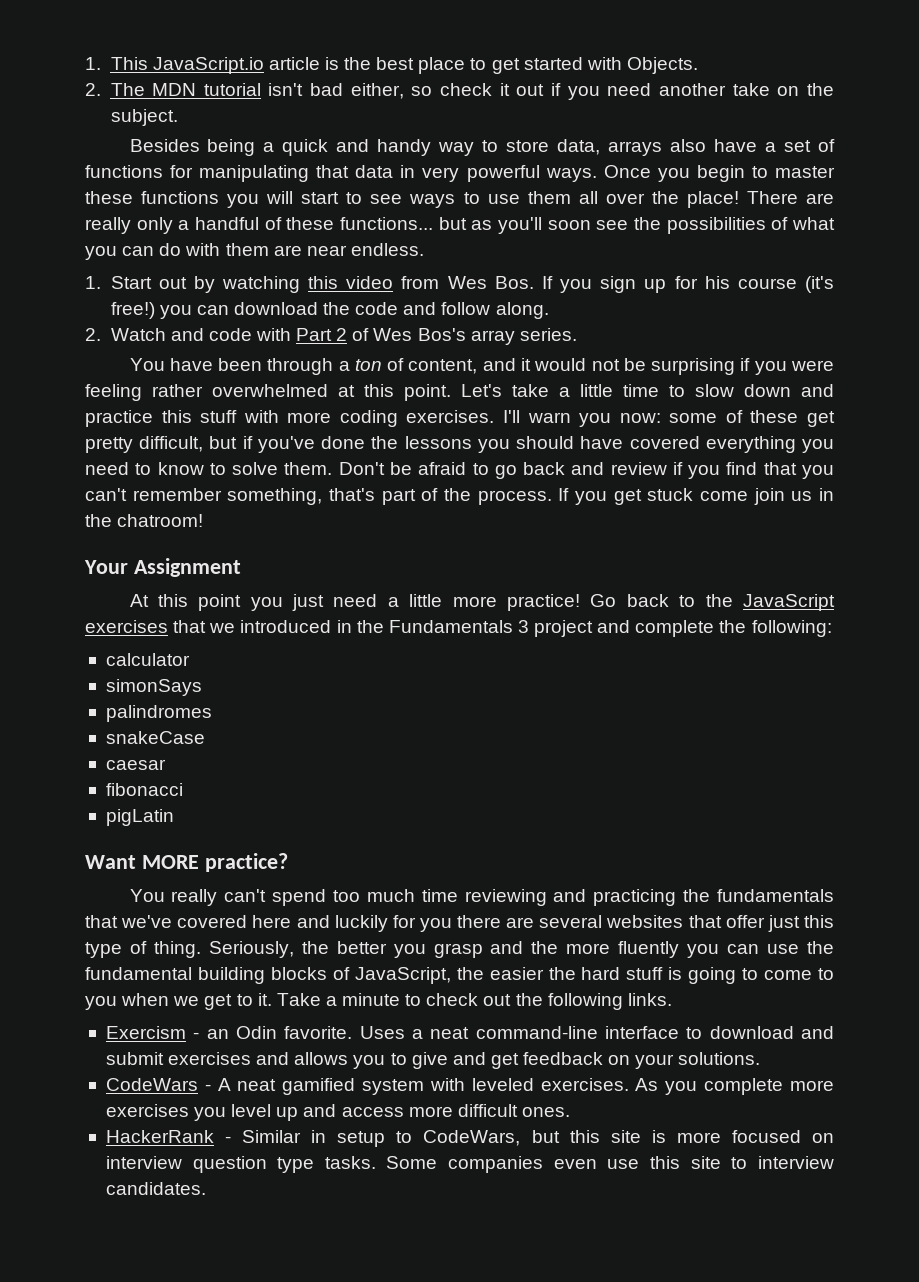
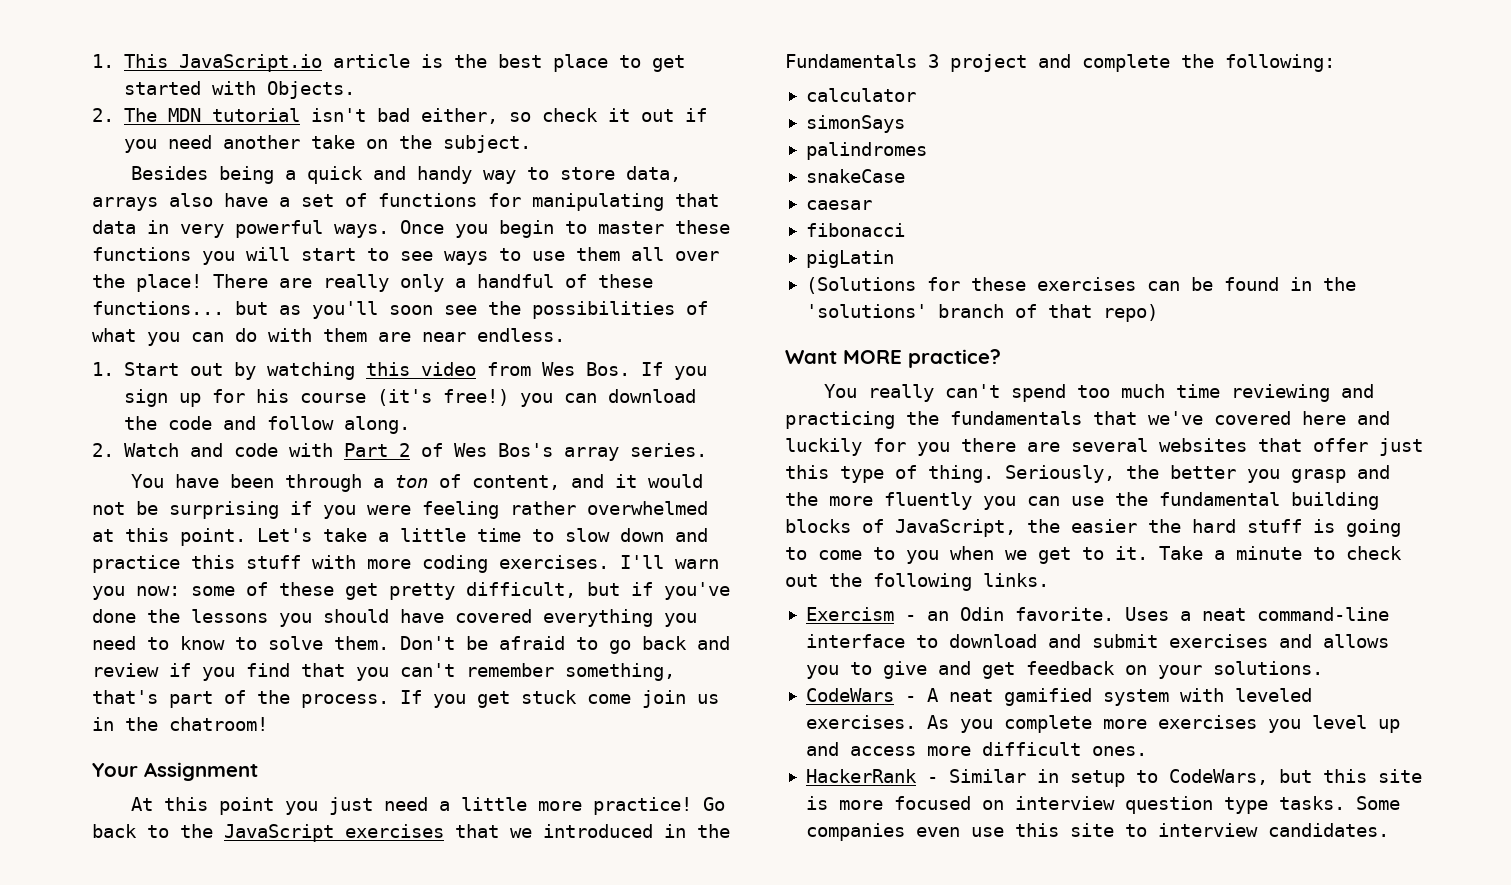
(174, 817) none -> [805,277,1356,294] [805,304,1158,322] // (Solutions for these exercises can be found in the 'solutions' branch of that repo)

